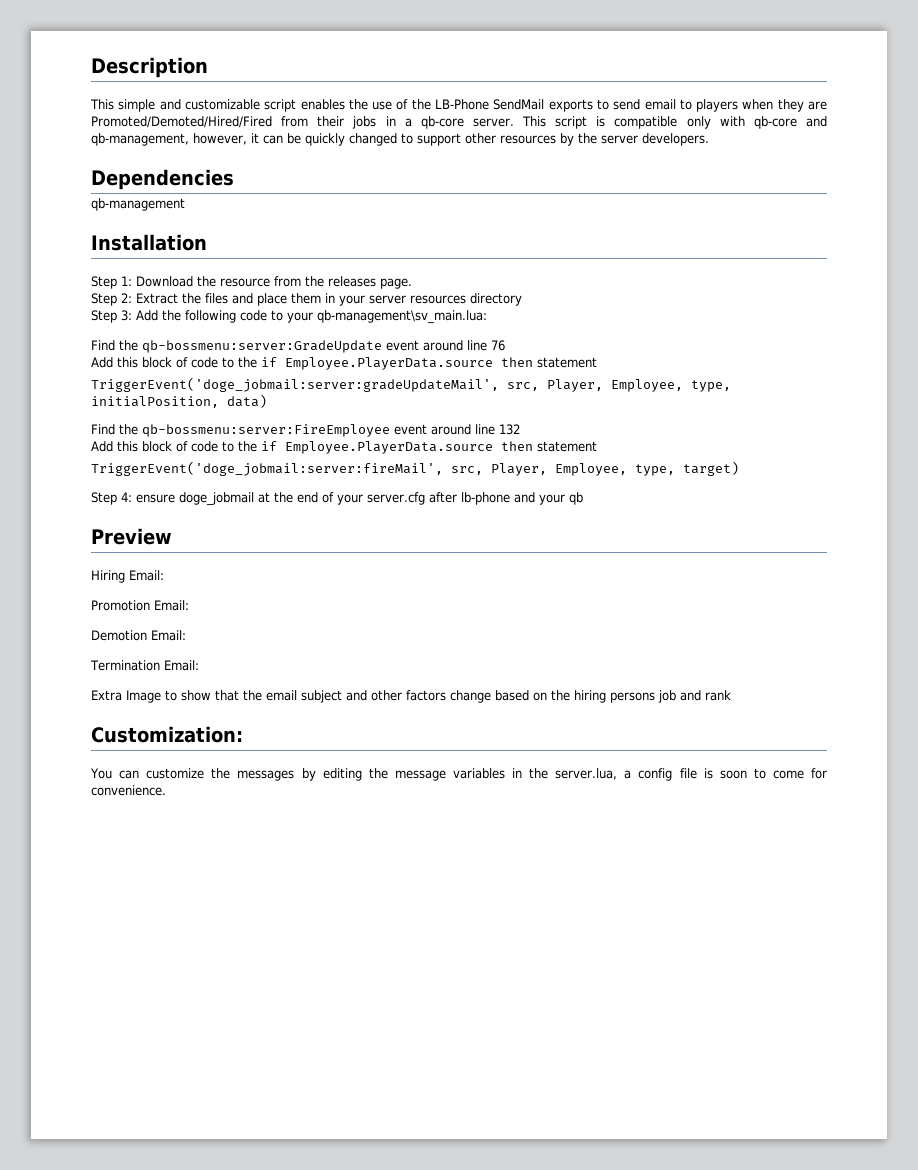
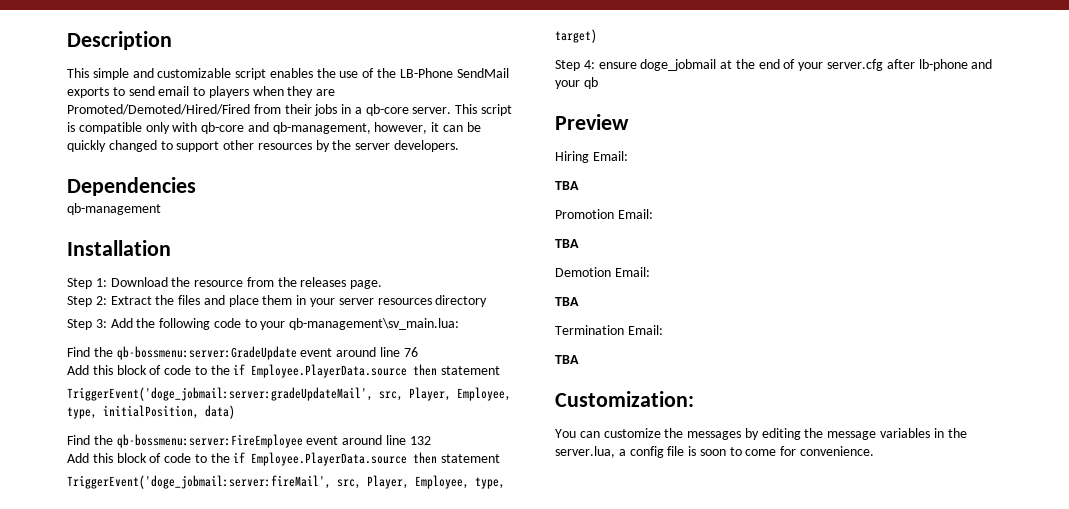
(164, 575) none -> [555,181,579,190] // TBA
(189, 605) none -> [555,239,579,248] // TBA
(186, 635) none -> [555,297,579,306] // TBA
[91,690,731,703] Extra Image to show that the email subject and other factors change based on the hiring persons job and rank -> [555,355,579,364] TBA

